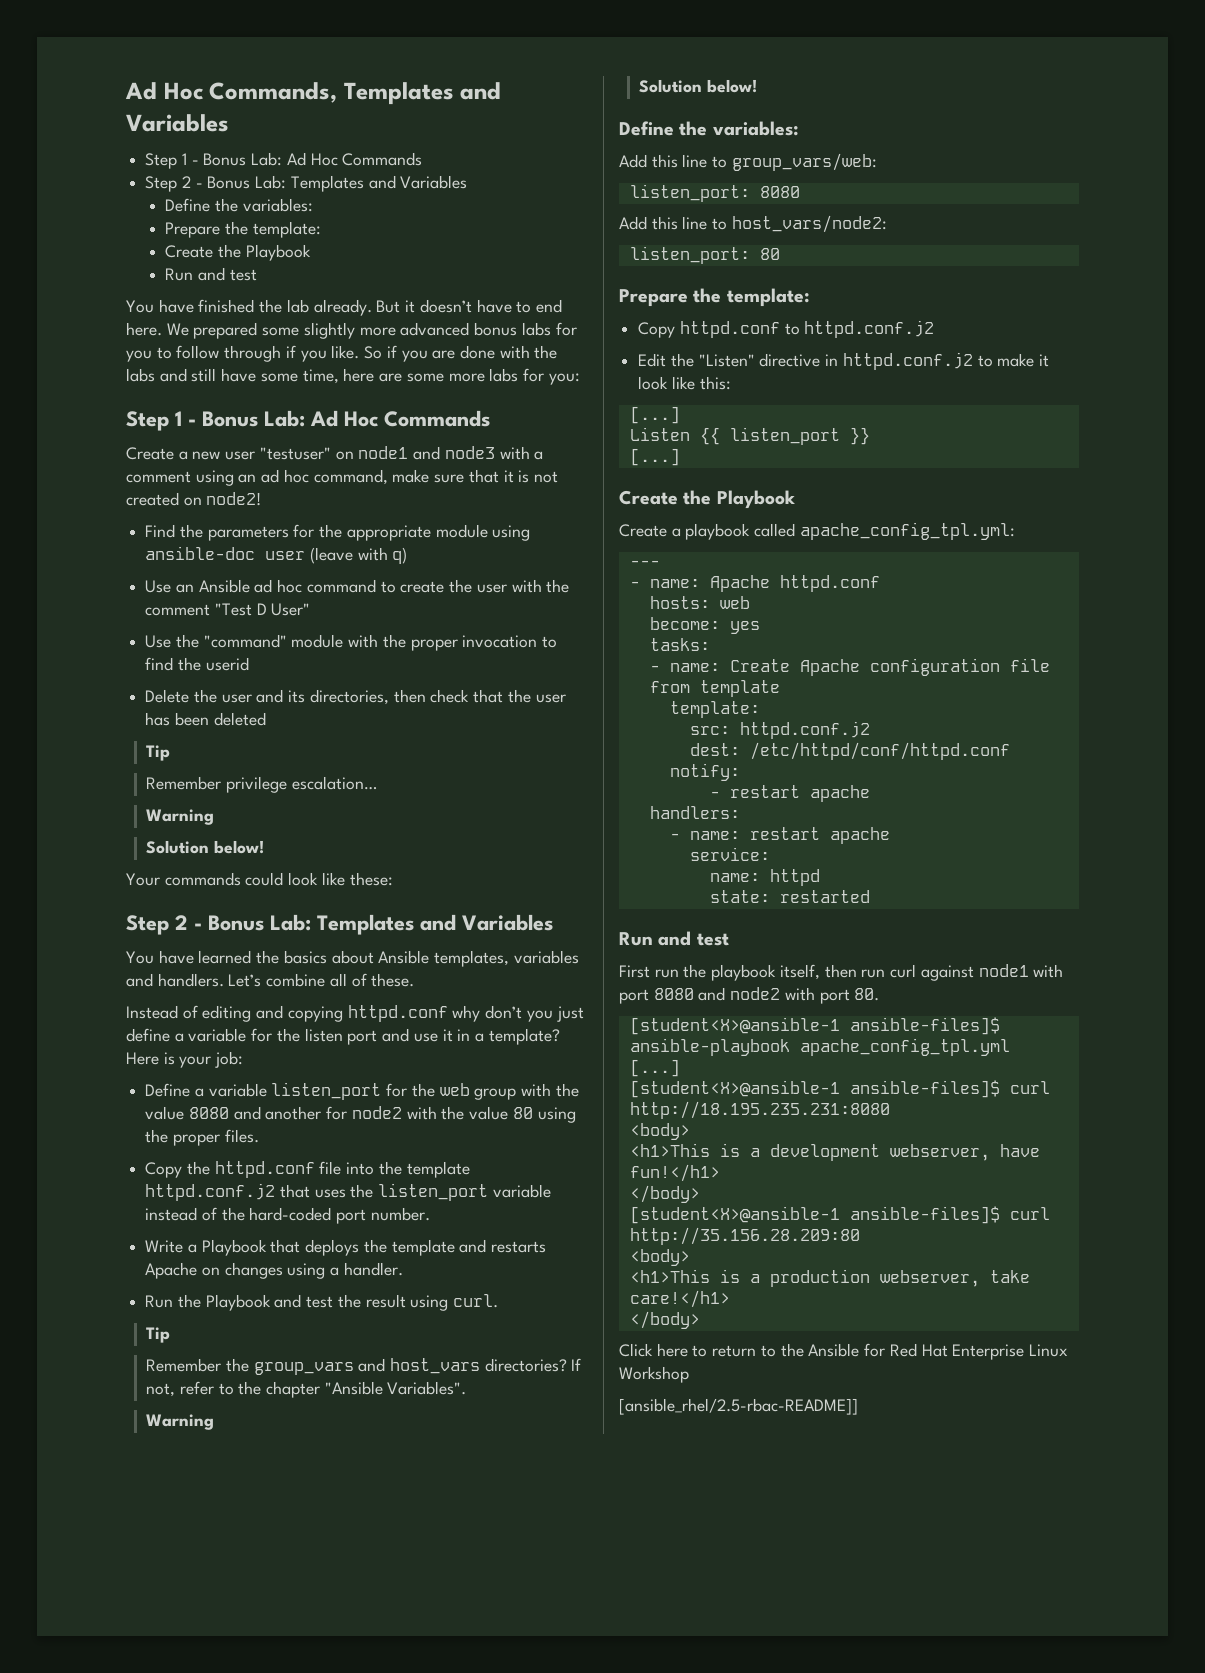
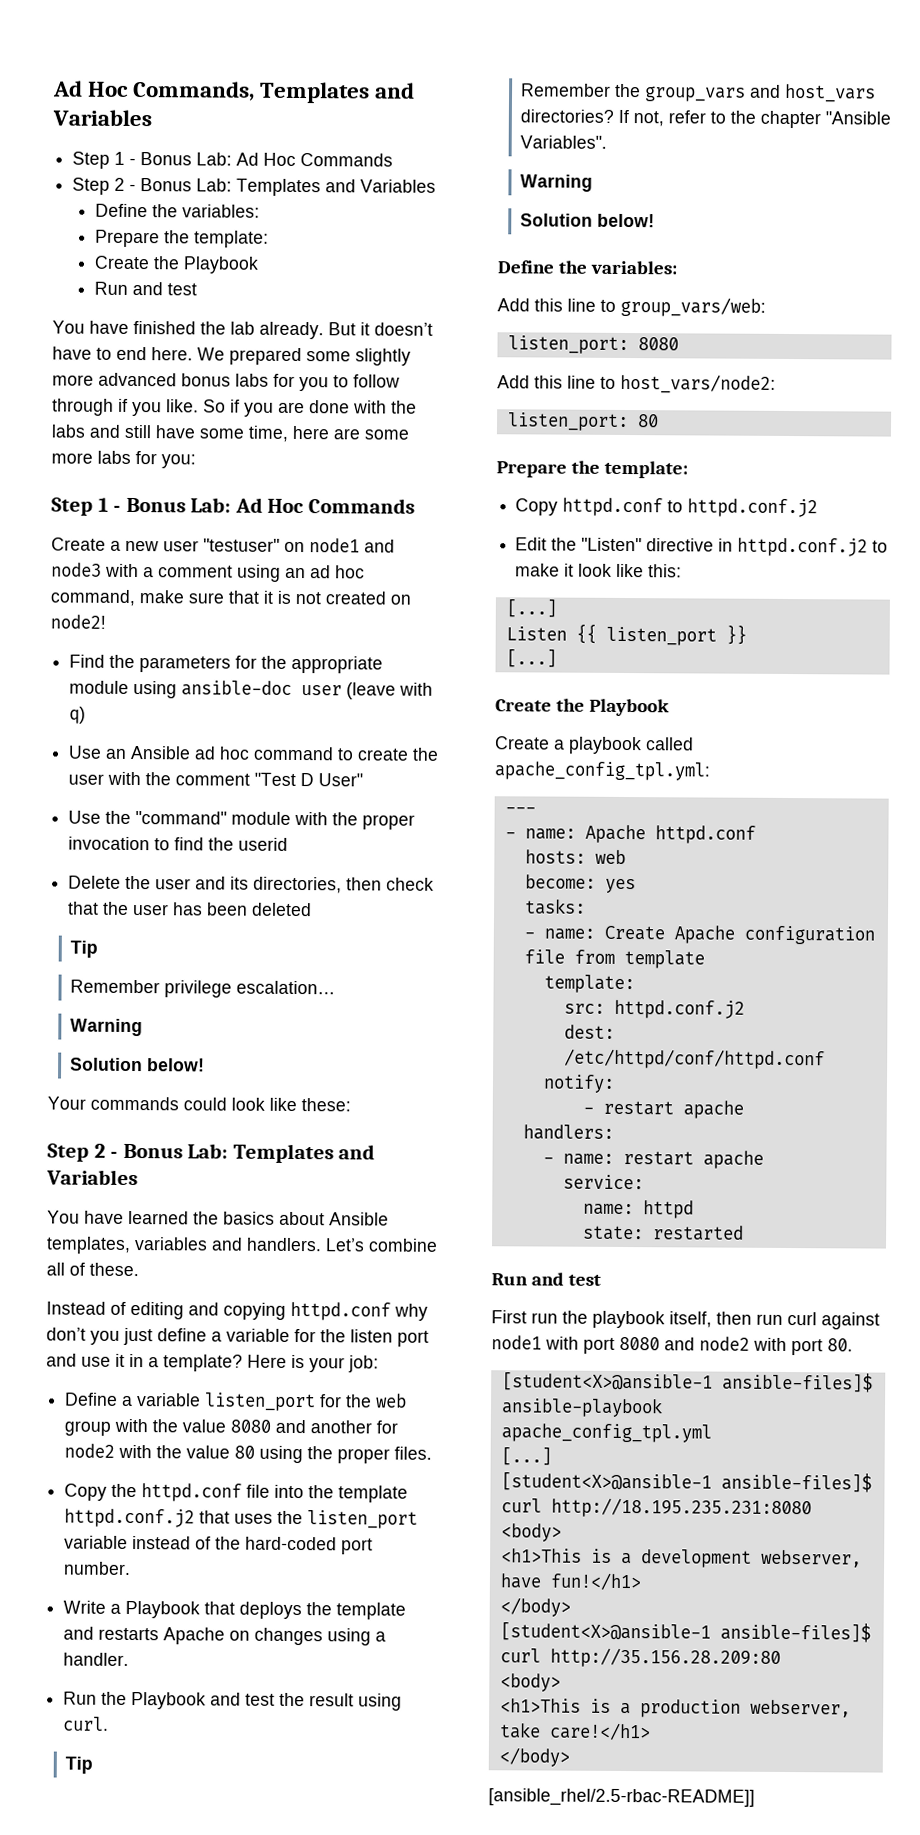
[619,1343,1068,1360] [619,1366,689,1383] // Click here to return to the Ansible for Red Hat Enterprise Linux Workshop -> (570, 1757) none

